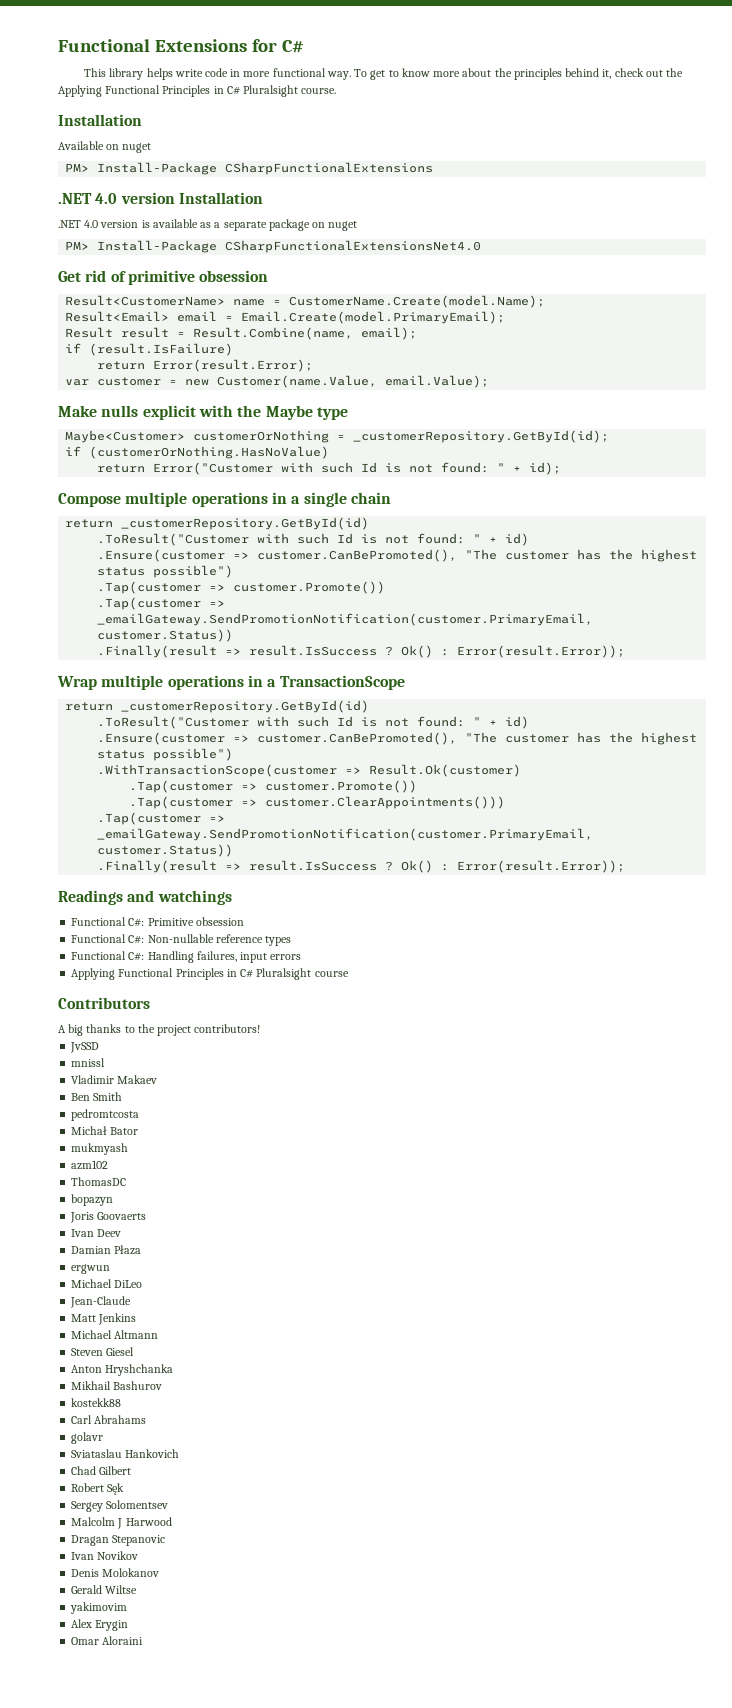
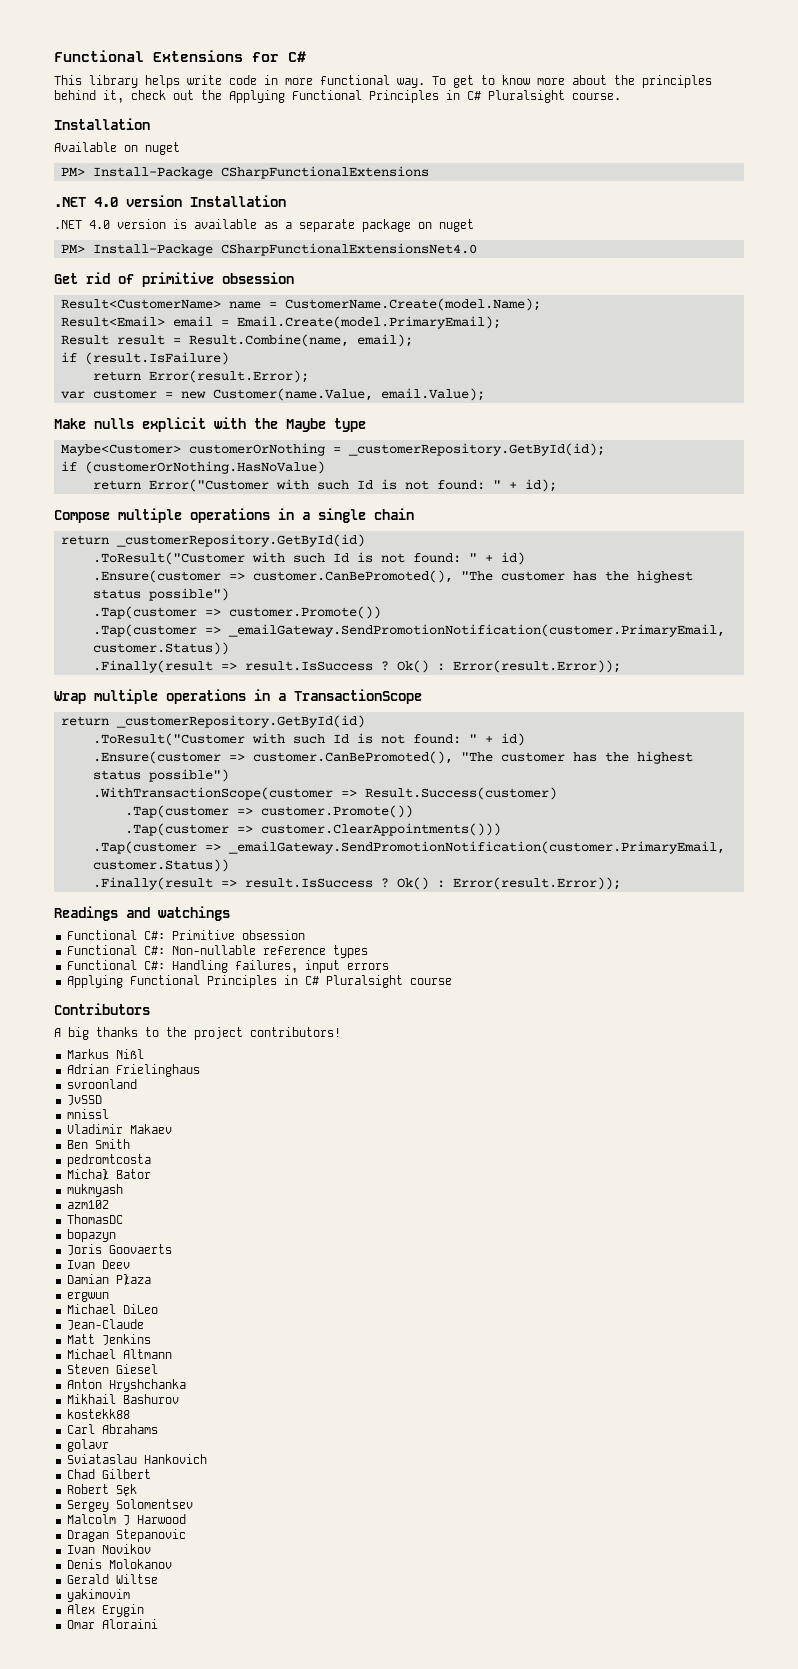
[369,764,522,777] Result.Ok(customer) -> [364,787,557,800] Result.Success(customer)
(261, 1028) none -> [66,1049,144,1059] [66,1064,200,1077] [66,1079,137,1089] // Markus Nißl // Adrian Frielinghaus // svroonland

